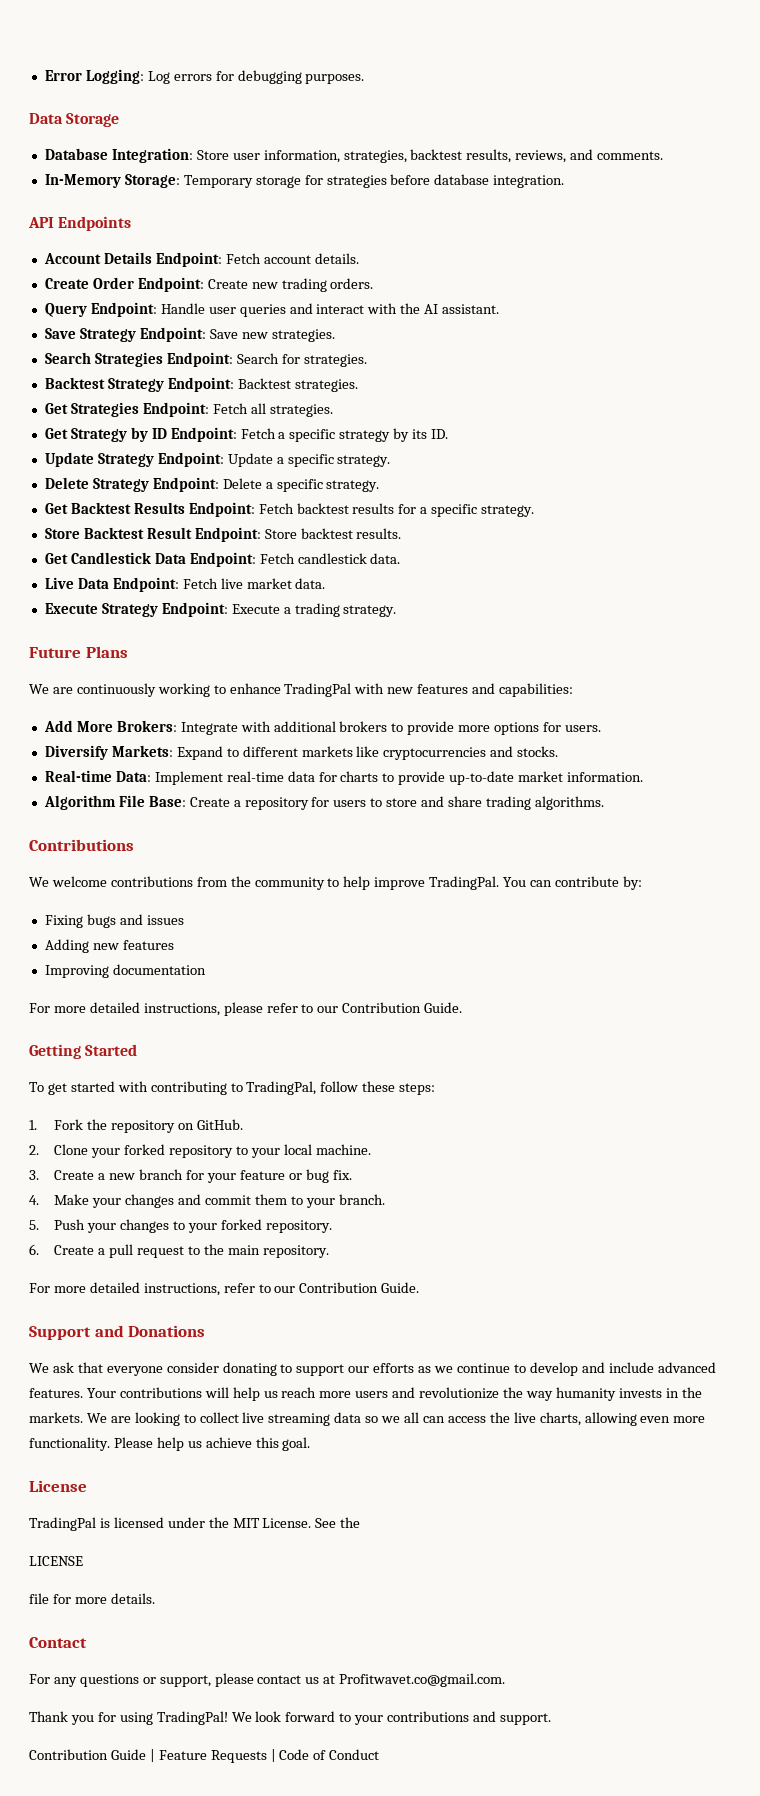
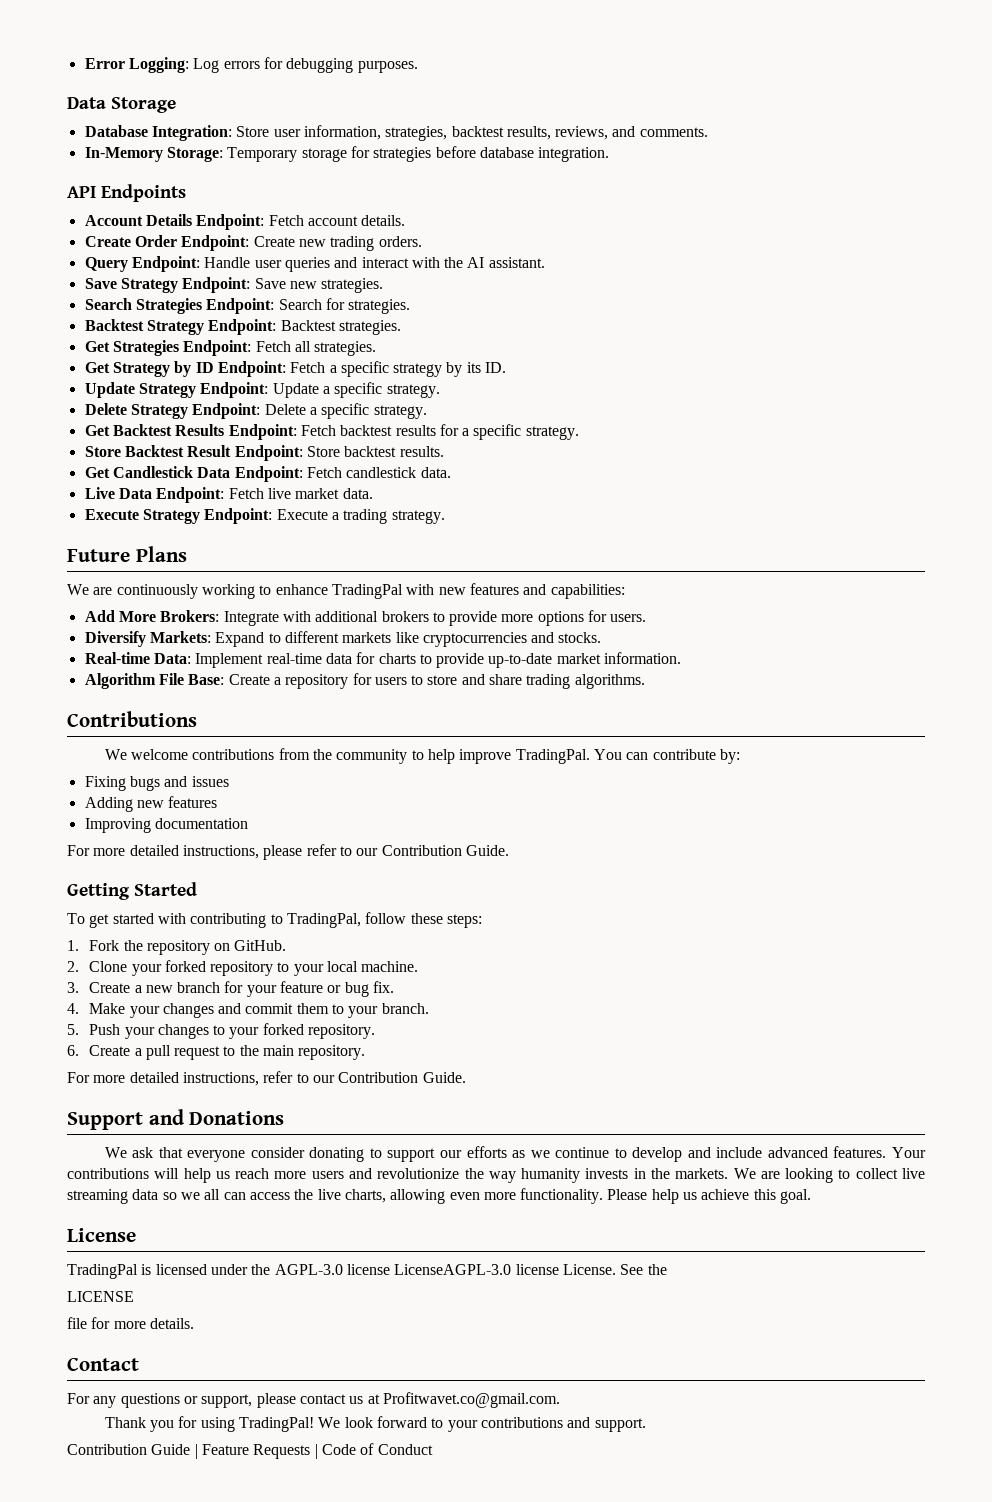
[232,1518,260,1528] MIT -> [274,1264,559,1275] AGPL-3.0 license LicenseAGPL-3.0 license

